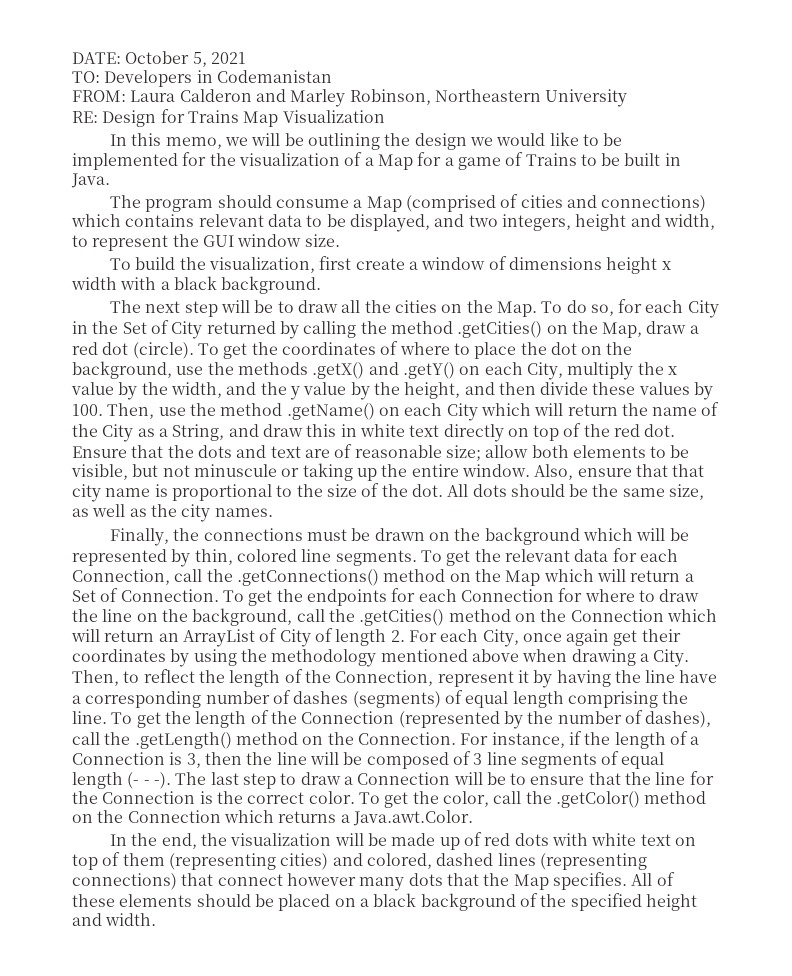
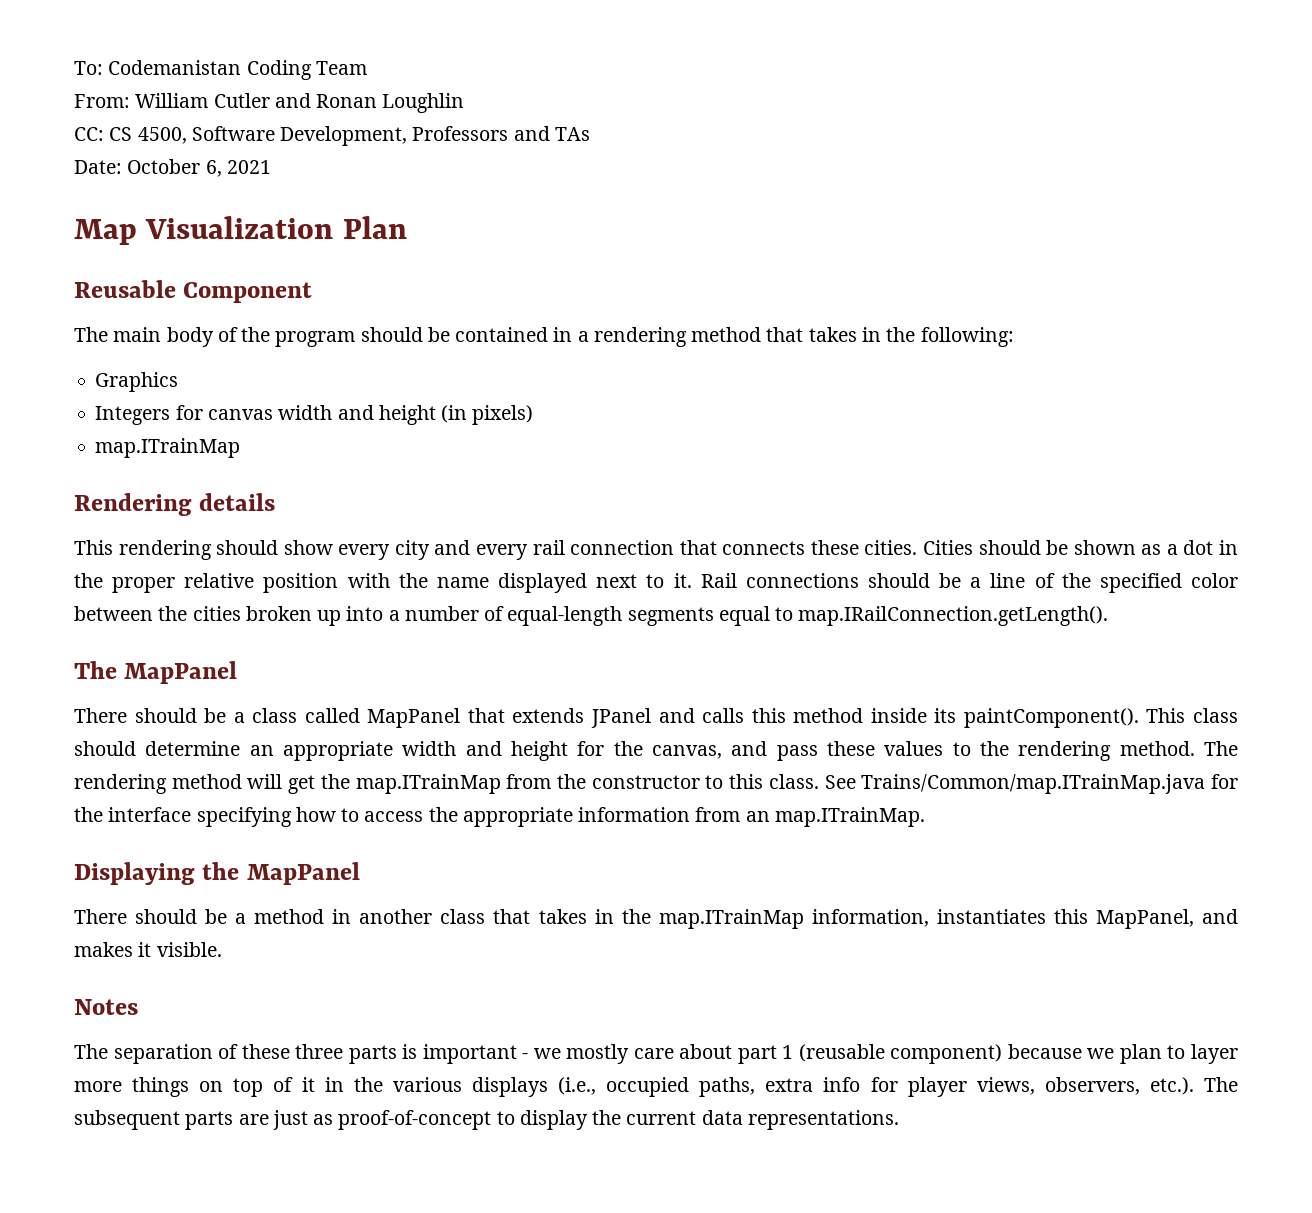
[72,51,246,67] [72,70,332,87] [72,89,628,107] [72,109,385,127] [110,132,623,150] [72,152,681,170] [71,173,110,188] [110,194,707,212] [71,214,715,232] [72,234,340,251] [110,256,671,274] [71,276,322,294] [110,299,719,318] [72,320,699,339] [72,341,633,359] [72,361,677,380] [71,382,714,400] [72,402,720,421] [72,423,676,442] [72,444,690,461] [71,463,705,481] [72,483,705,502] [72,504,273,522] [110,527,689,546] [72,548,678,567] [72,569,694,586] [72,588,700,606] [72,608,717,626] [71,628,681,647] [72,649,690,667] [72,669,718,688] [72,690,689,708] [72,710,712,729] [72,731,700,749] [72,751,665,769] [72,771,714,789] [72,791,707,808] [72,810,473,826] [110,832,696,850] [72,852,647,870] [72,872,675,891] [72,893,697,911] [72,913,157,926] DATE: October 5, 2021 // TO: Developers in Codemanistan // FROM: Laura Calderon and Marley Robinson, Northeastern University // RE: Design for Trains Map Visualization // In this memo, we will be outlining the design we would like to be implemented for the visualization of a Map for a game of Trains to be built in Java. // The program should consume a Map (comprised of cities and connections) which contains relevant data to be displayed, and two integers, height and width, to represent the GUI window size. // To build the visualization, first create a window of dimensions height x width with a black background. // The next step will be to draw all the cities on the Map. To do so, for each City in the Set of City returned by calling the method .getCities() on the Map, draw a red dot (circle). To get the coordinates of where to place the dot on the background, use the methods .getX() and .getY() on each City, multiply the x value by the width, and the y value by the height, and then divide these values by 100. Then, use the method .getName() on each City which will return the name of the City as a String, and draw this in white text directly on top of the red dot. Ensure that the dots and text are of reasonable size; allow both elements to be visible, but not minuscule or taking up the entire window. Also, ensure that that city name is proportional to the size of the dot. All dots should be the same size, as well as the city names. // Finally, the connections must be drawn on the background which will be represented by thin, colored line segments. To get the relevant data for each Connection, call the .getConnections() method on the Map which will return a Set of Connection. To get the endpoints for each Connection for where to draw the line on the background, call the .getCities() method on the Connection which will return an ArrayList of City of length 2. For each City, once again get their coordinates by using the methodology mentioned above when drawing a City. Then, to reflect the length of the Connection, represent it by having the line have a corresponding number of dashes (segments) of equal length comprising the line. To get the length of the Connection (represented by the number of dashes), call the .getLength() method on the Connection. For instance, if the length of a Connection is 3, then the line will be composed of 3 line segments of equal length (- - -). The last step to draw a Connection will be to ensure that the line for the Connection is the correct color. To get the color, call the .getColor() method on the Connection which returns a Java.awt.Color. // In the end, the visualization will be made up of red dots with white text on top of them (representing cities) and colored, dashed lines (representing connections) that connect however many dots that the Map specifies. All of these elements should be placed on a black background of the specified height and width. -> [74,60,367,80] [74,93,465,113] [74,126,590,146] [74,159,271,177] [74,216,407,245] [74,280,313,303] [74,327,1014,347] [95,372,179,392] [95,405,534,425] [95,438,241,458] [74,493,276,516] [74,540,1238,560] [74,573,1238,593] [74,606,1109,626] [74,661,238,684] [74,708,1238,728] [74,741,1238,761] [74,774,1238,794] [74,807,925,827] [74,862,360,885] [74,909,1238,929] [74,942,222,957] [74,999,138,1015] [74,1044,1239,1064] [74,1077,1238,1097] [74,1110,899,1130] To: Codemanistan Coding Team // From: William Cutler and Ronan Loughlin // CC: CS 4500, Software Development, Professors and TAs // Date: October 6, 2021 // Map Visualization Plan // Reusable Component // The main body of the program should be contained in a rendering method that takes in the following: // Graphics // Integers for canvas width and height (in pixels) // map.ITrainMap // Rendering details // This rendering should show every city and every rail connection that connects these cities. Cities should be shown as a dot in the proper relative position with the name displayed next to it. Rail connections should be a line of the specified color between the cities broken up into a number of equal-length segments equal to map.IRailConnection.getLength(). // The MapPanel // There should be a class called MapPanel that extends JPanel and calls this method inside its paintComponent(). This class should determine an appropriate width and height for the canvas, and pass these values to the rendering method. The rendering method will get the map.ITrainMap from the constructor to this class. See Trains/Common/map.ITrainMap.java for the interface specifying how to access the appropriate information from an map.ITrainMap. // Displaying the MapPanel // There should be a method in another class that takes in the map.ITrainMap information, instantiates this MapPanel, and makes it visible. // Notes // The separation of these three parts is important - we mostly care about part 1 (reusable component) because we plan to layer more things on top of it in the various displays (i.e., occupied paths, extra info for player views, observers, etc.). The subsequent parts are just as proof-of-concept to display the current data representations.

